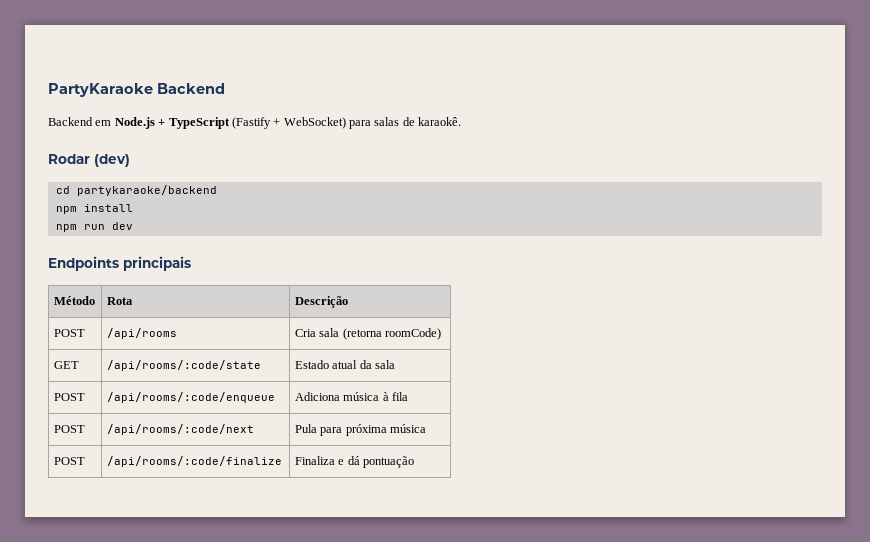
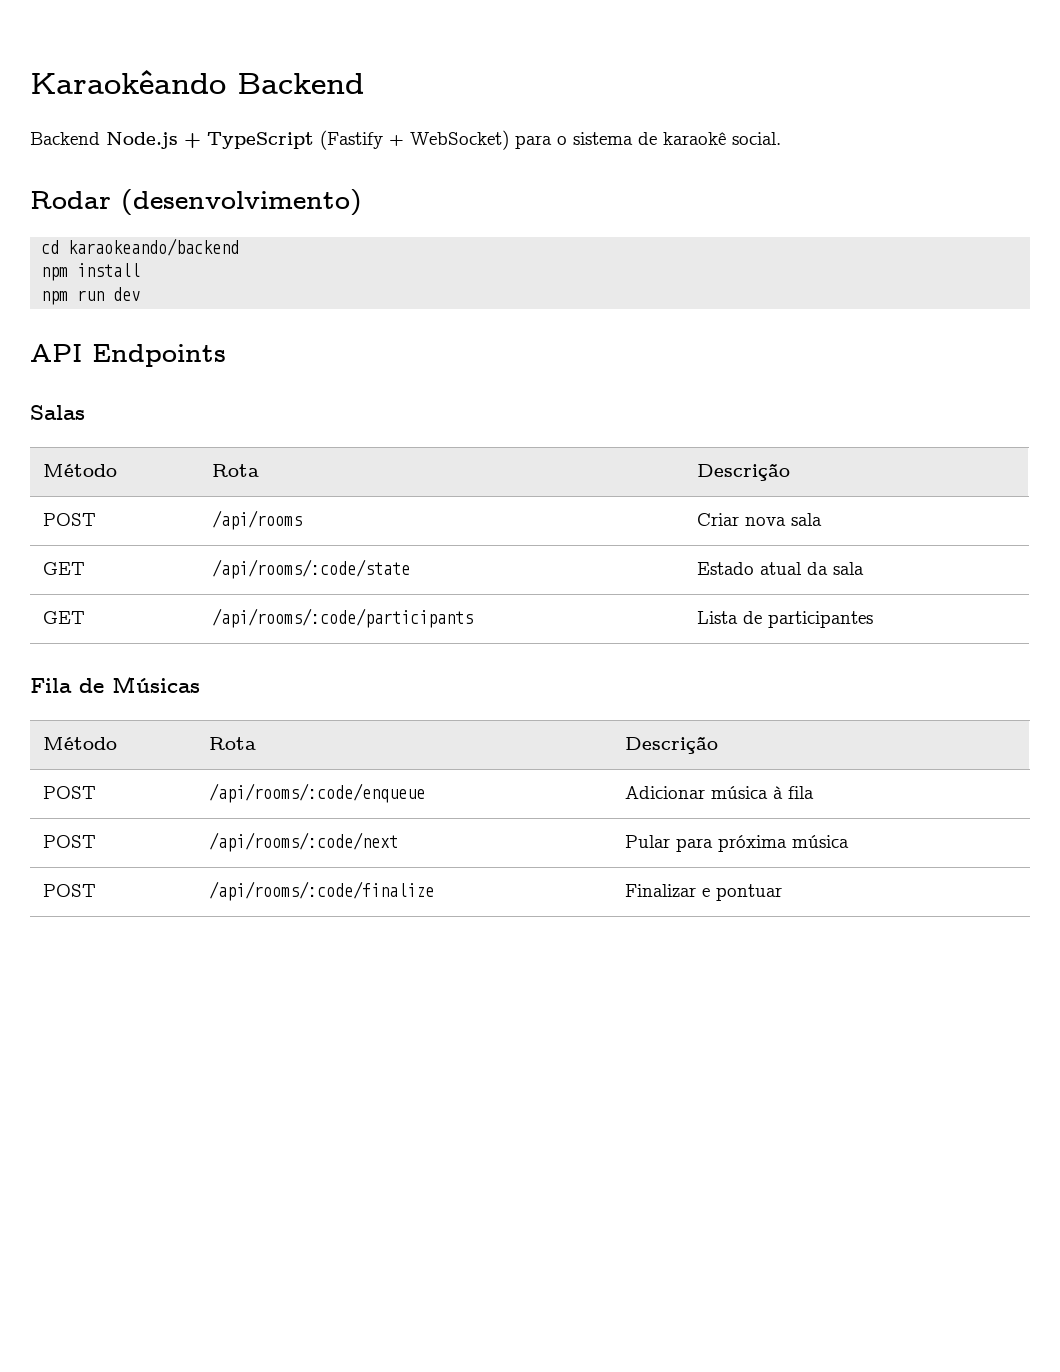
[48,83,153,97] PartyKaraoke -> [30,70,226,94] Karaokêando
[95,120,112,126] em -> (100, 138) none
[374,117,462,126] salas de karaokê. -> [557,132,781,145] o sistema de karaokê social.
[94,154,130,167] (dev) -> [121,189,362,216] (desenvolvimento)
[76,185,217,196] partykaraoke/backend -> [68,238,240,256] karaokeando/backend
(133, 226) none -> [30,344,82,362] API
[123,256,191,271] principais -> [30,405,85,420] // Salas
[294,328,441,340] Cria sala (retorna roomCode) -> [696,513,822,526] Criar nova sala
(395, 364) none -> [42,611,85,624] [211,608,473,628] [696,611,873,628] [30,676,200,693] [42,737,117,750] [208,737,256,750] [624,736,718,754] // GET | /api/rooms/:code/participants | Lista de participantes // Fila de Músicas // Método | Rota | Descrição
[294,392,340,401] Adiciona -> [624,786,705,799] Adicionar
[294,424,317,433] Pula -> [624,835,670,848] Pular
[294,456,414,468] Finaliza e dá pontuação -> [624,884,782,901] Finalizar e pontuar

